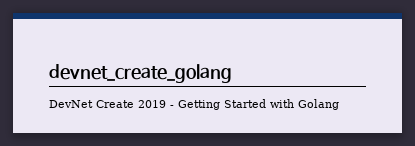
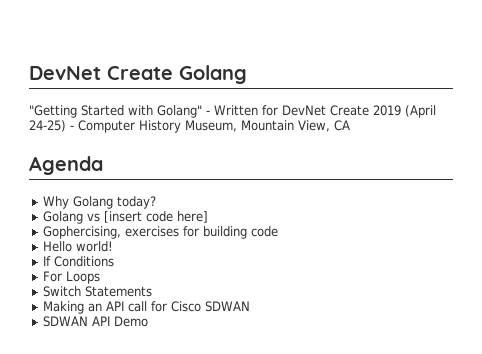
[49,64,232,83] [49,99,339,110] devnet_create_golang // DevNet Create 2019 - Getting Started with Golang -> [29,65,247,84] [29,105,436,118] [29,120,350,133] [29,156,103,175] [42,196,156,209] [42,211,208,224] [42,226,278,239] [42,241,113,252] [42,256,114,267] [42,271,100,284] [42,286,152,297] [42,301,250,314] [42,316,148,327] DevNet Create Golang // "Getting Started with Golang" - Written for DevNet Create 2019 (April 24-25) - Computer History Museum, Mountain View, CA // Agenda // Why Golang today? // Golang vs [insert code here] // Gophercising, exercises for building code // Hello world! // If Conditions // For Loops // Switch Statements // Making an API call for Cisco SDWAN // SDWAN API Demo

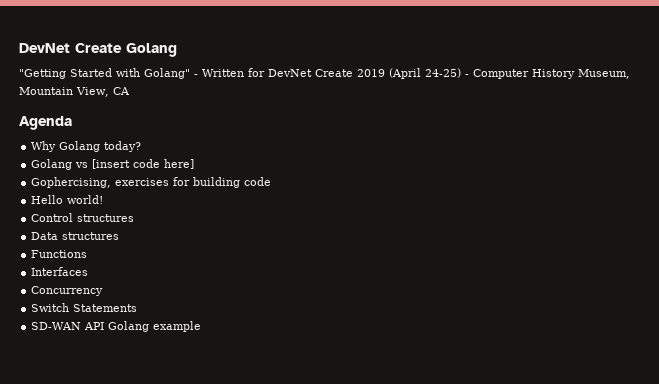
[42,256,114,267] [42,271,100,284] [42,286,152,297] [42,301,250,314] [42,316,148,327] If Conditions // For Loops // Switch Statements // Making an API call for Cisco SDWAN // SDWAN API Demo -> [31,213,135,222] [31,232,120,240] [31,250,88,258] [31,267,89,276] [31,286,104,296] [31,303,138,312] [31,321,202,332] Control structures // Data structures // Functions // Interfaces // Concurrency // Switch Statements // SD-WAN API Golang example

